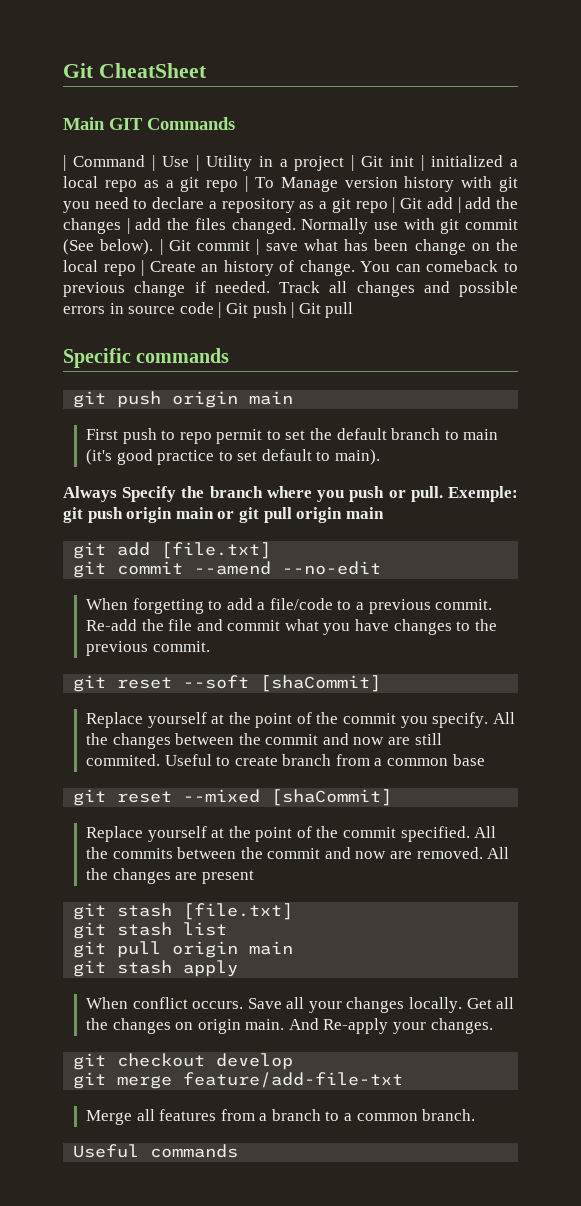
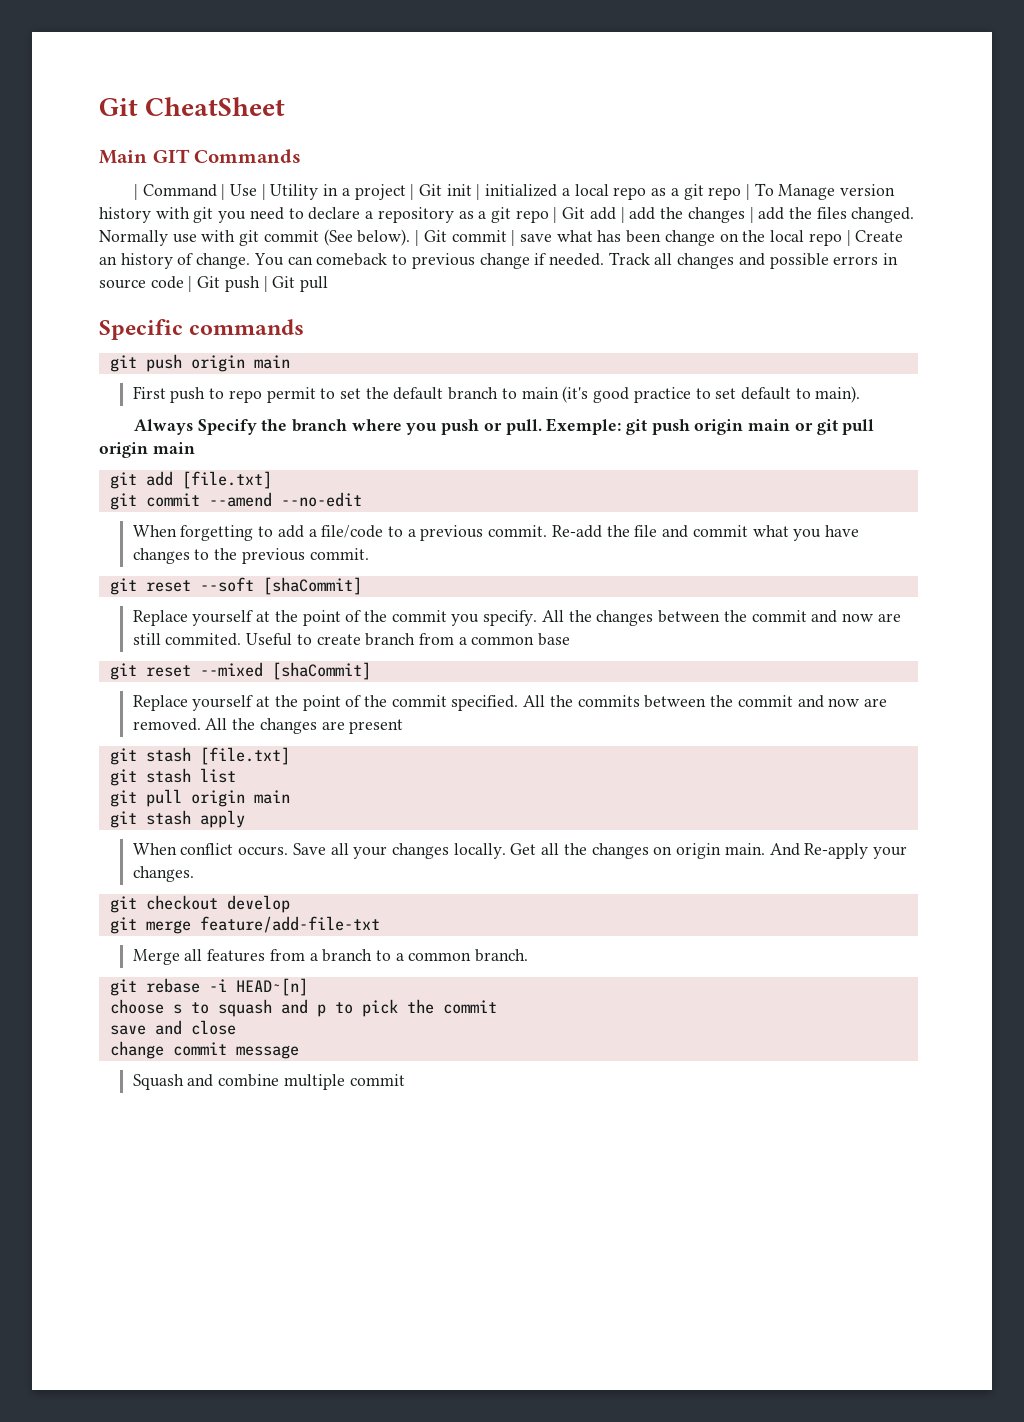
[73,1144,239,1158] Useful commands -> [109,978,308,996] [109,999,497,1017] [109,1020,236,1035] [109,1041,299,1059] [132,1074,405,1090] git rebase -i HEAD~[n] // choose s to squash and p to pick the commit // save and close // change commit message // Squash and combine multiple commit

